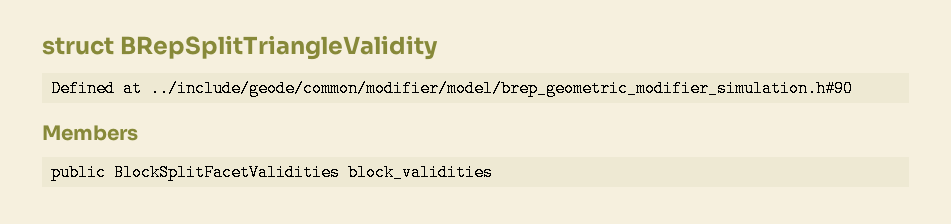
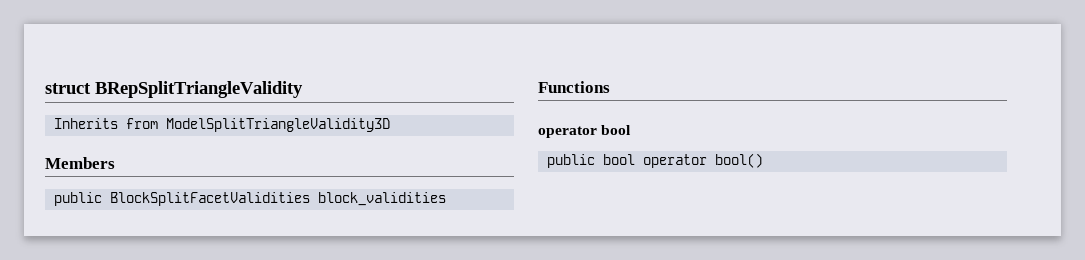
[51,80,853,97] Defined at ../include/geode/common/modifier/model/brep_geometric_modifier_simulation.h#90 -> [53,118,390,132] Inherits from ModelSplitTriangleValidity3D
(493, 172) none -> [538,81,610,93] [538,125,632,138] [546,153,763,168] // Functions // operator bool // public bool operator bool()

